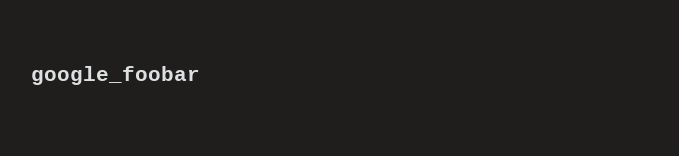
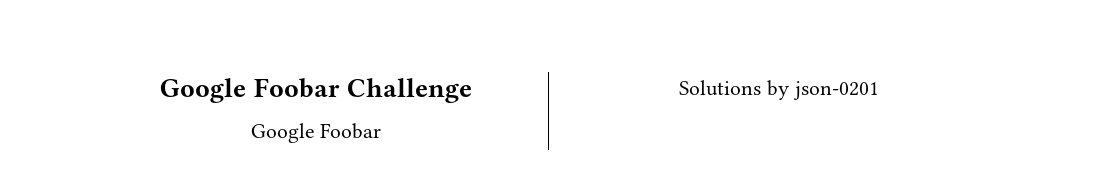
[31,66,200,85] google_foobar -> [160,78,472,103] [250,123,382,143] [679,80,879,100] Google Foobar Challenge // Google Foobar // Solutions by json-0201

